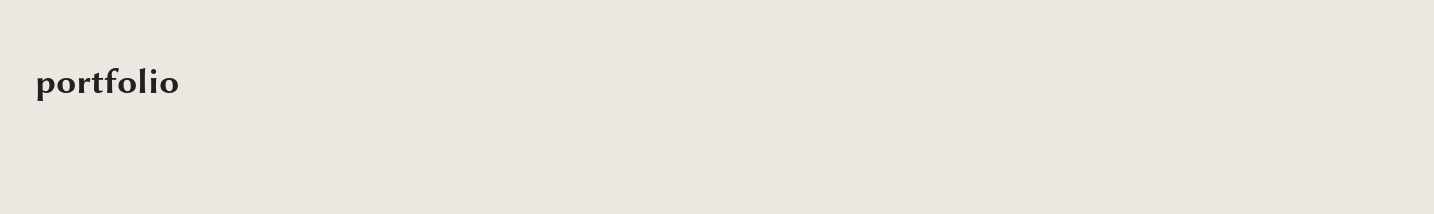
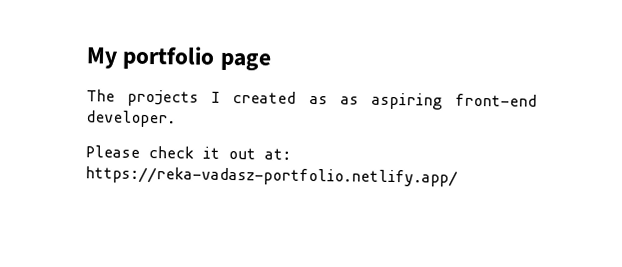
[35,68,179,101] portfolio -> [86,45,271,71] [86,89,537,110] [86,110,176,128] [85,145,291,160] [85,166,458,187] My portfolio page // The projects I created as as aspiring front-end developer. // Please check it out at: https://reka-vadasz-portfolio.netlify.app/

